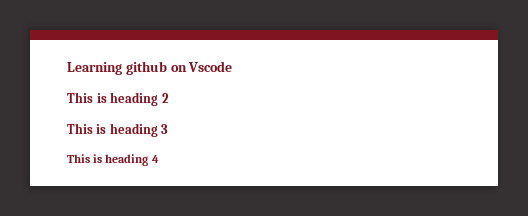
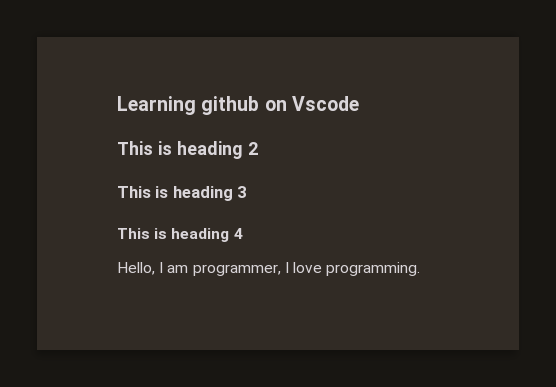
(159, 159) none -> [117,262,421,276] // Hello, I am programmer, I love programming.

